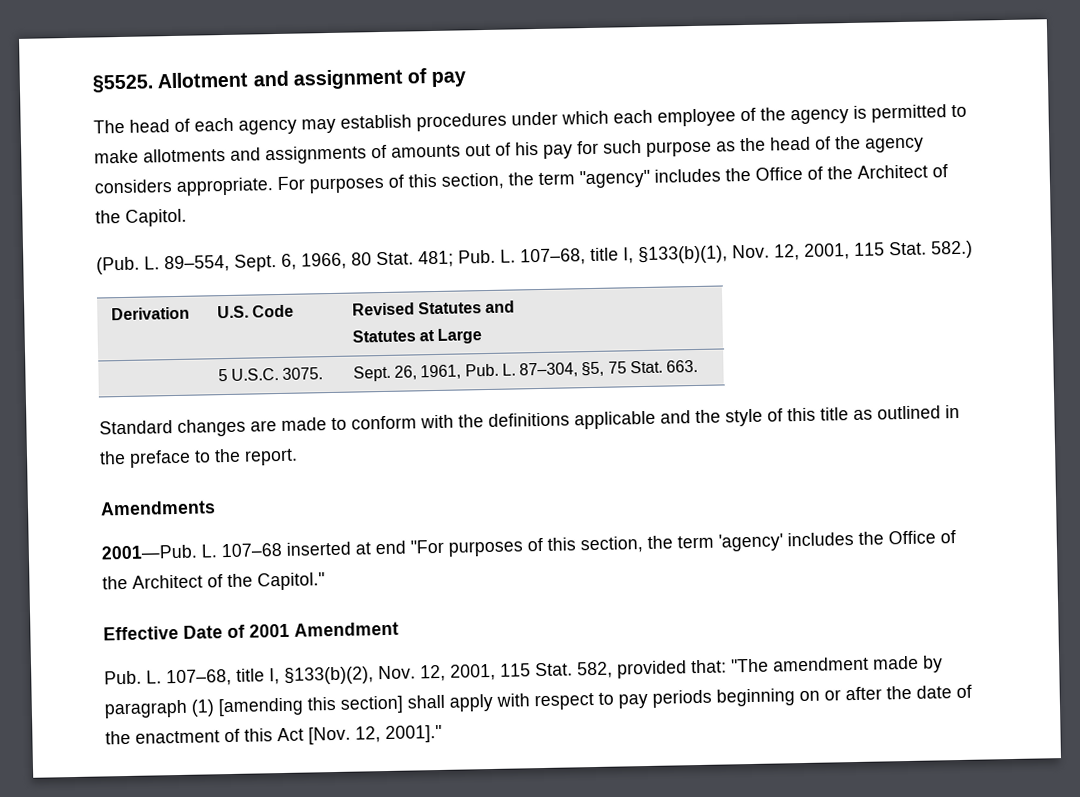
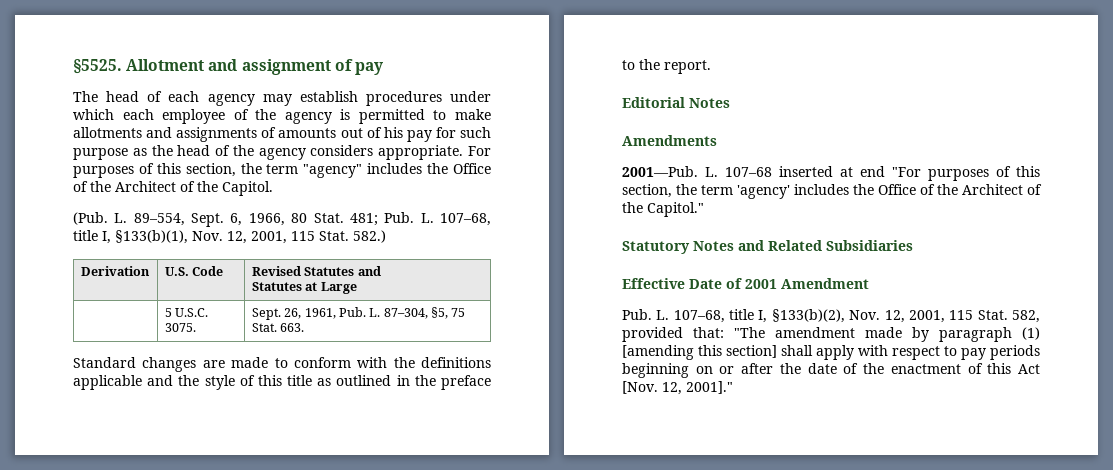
(298, 457) none -> [622,97,730,108] // Editorial Notes
(325, 581) none -> [622,240,913,254] // Statutory Notes and Related Subsidiaries

